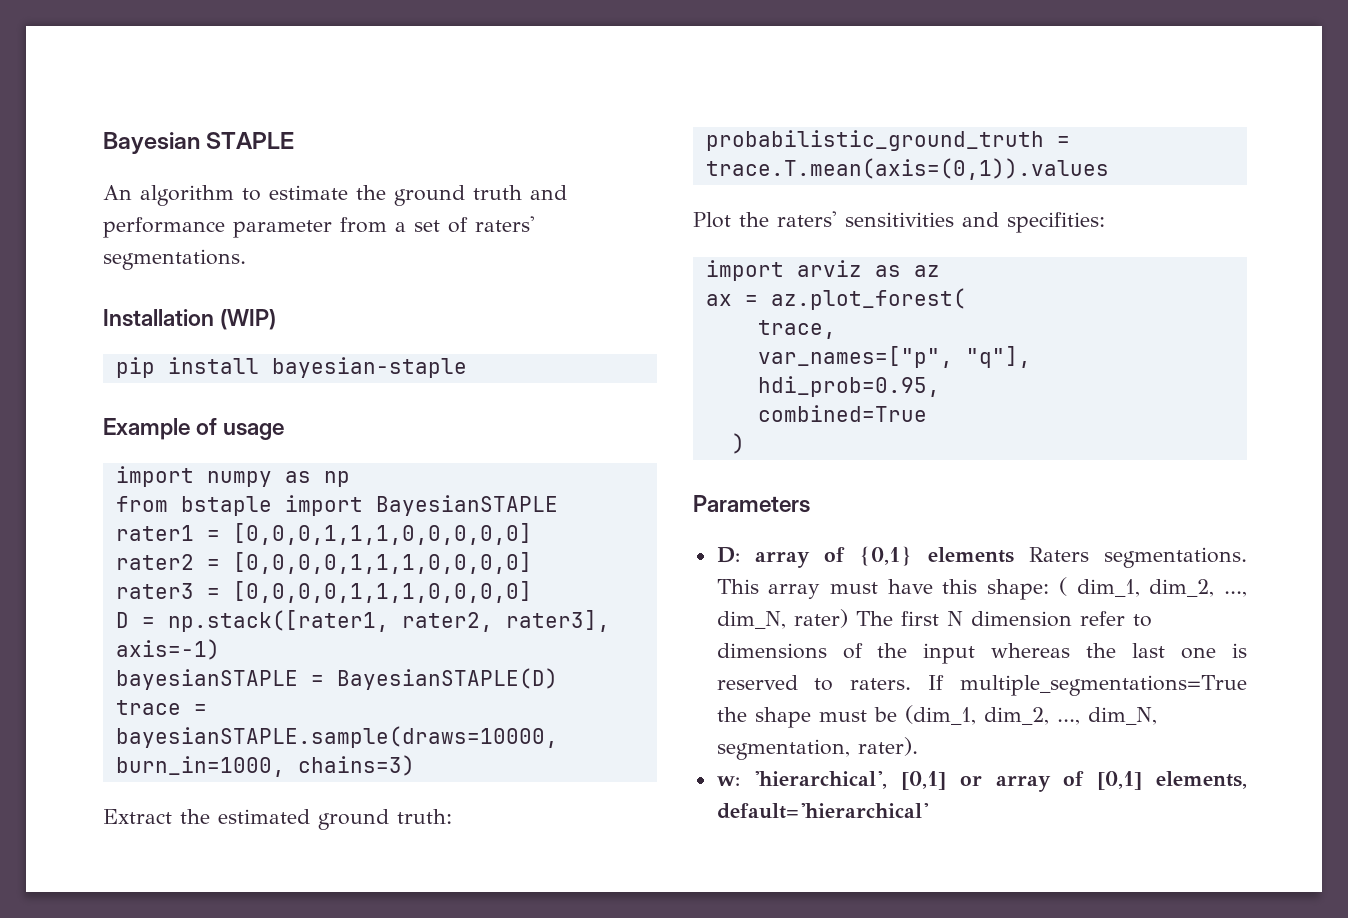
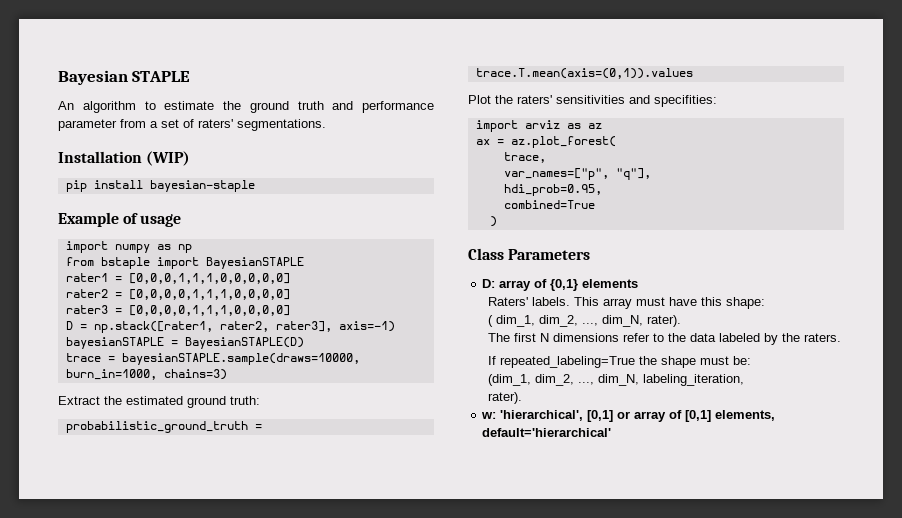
(745, 443) none -> [468,248,504,260] Class
[1028,547,1247,568] Raters segmentations. -> [488,297,571,306] // Raters' labels.
(1050, 589) none -> (766, 303) //
[793,609,848,628] rater) -> [647,315,682,327] rater). //
[970,611,1072,627] dimension -> [553,333,620,342] dimensions
[716,643,1247,664] [716,675,834,691] dimensions of the input whereas the last one is reserved to -> [668,333,801,345] the data labeled by the
[928,675,1248,696] If multiple_segmentations=True -> [488,356,636,368] // If repeated_labeling=True
[873,707,897,722] be -> [733,356,752,365] be: //
[716,739,850,760] segmentation, -> [643,374,745,386] labeling_iteration, //

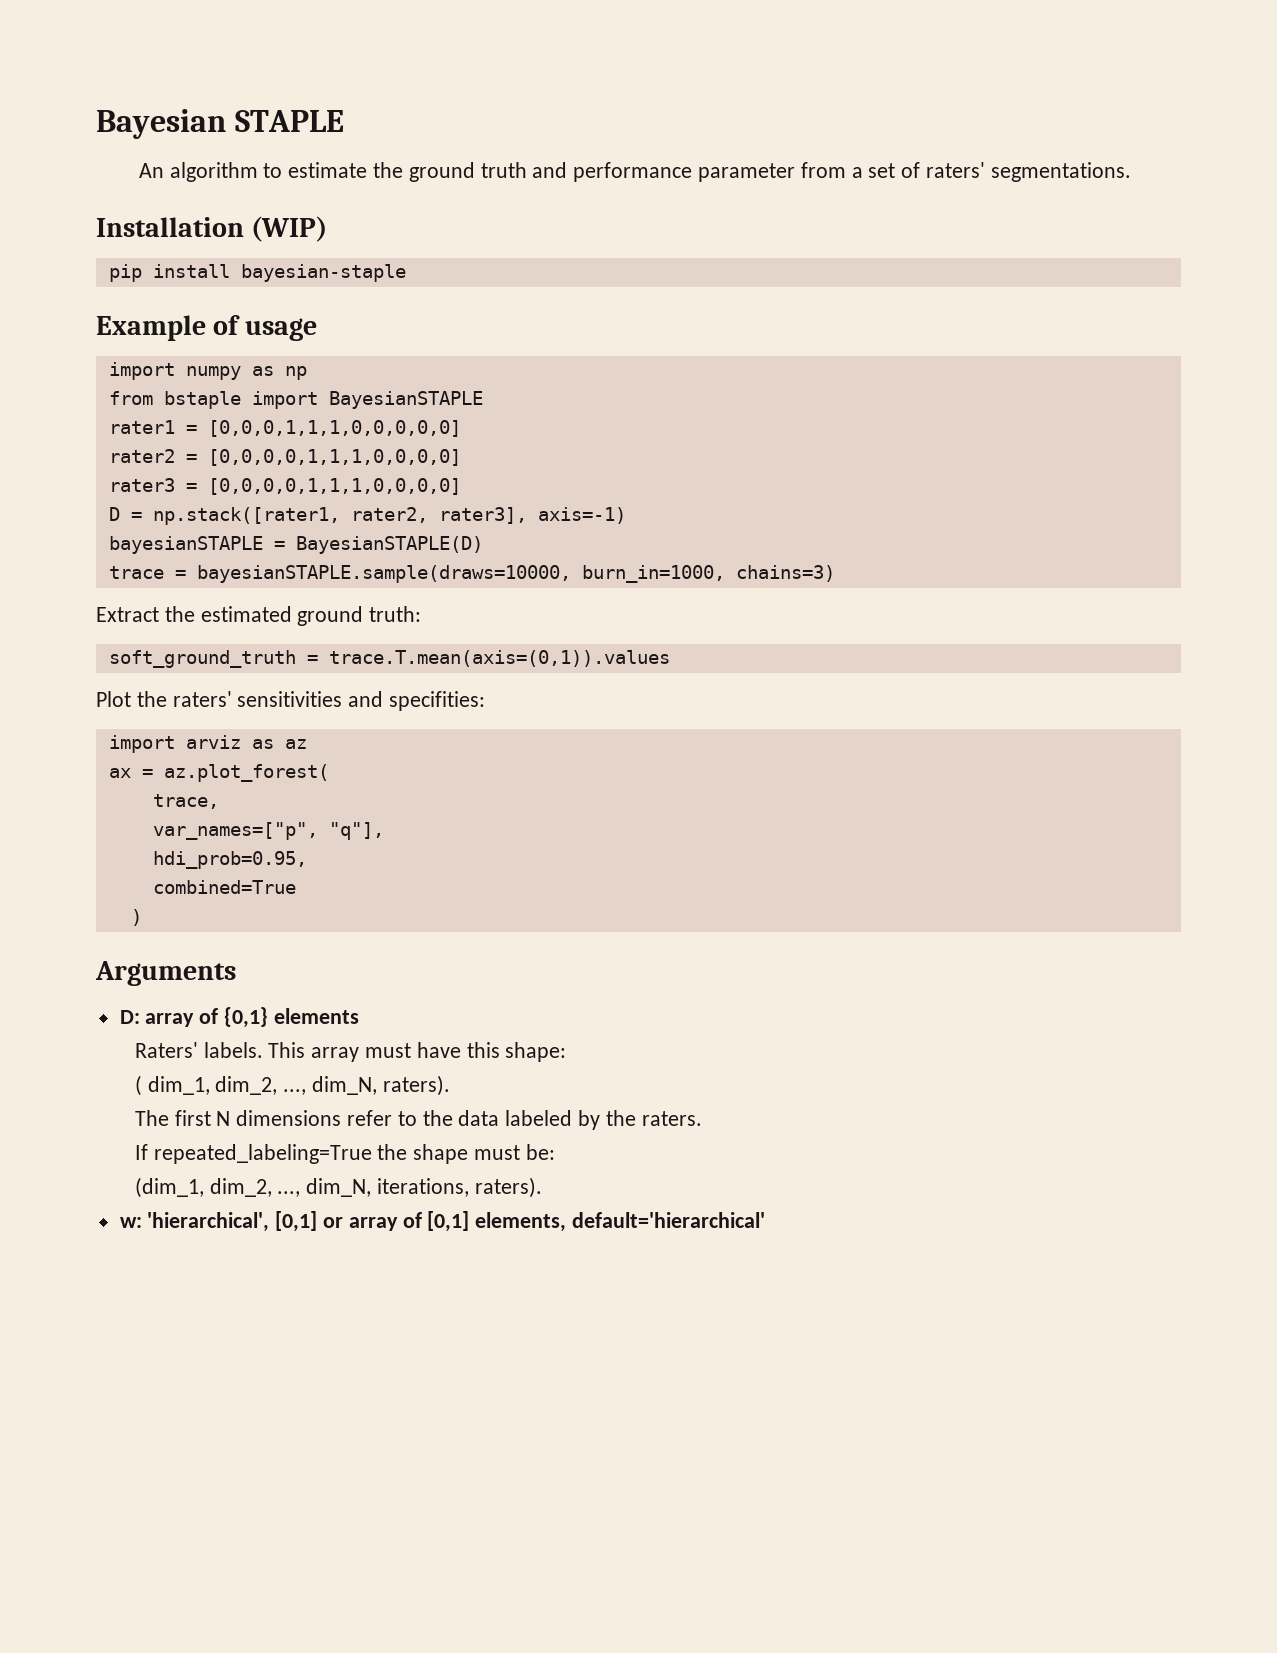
[65,421,248,433] probabilistic_ground_truth -> [108,650,296,668] soft_ground_truth
[468,248,591,260] Class Parameters -> [95,961,236,986] Arguments
[647,315,682,327] rater). -> [382,1075,450,1096] raters).
[643,374,745,386] [488,392,523,404] labeling_iteration, // rater). -> [377,1177,542,1198] iterations, raters).

